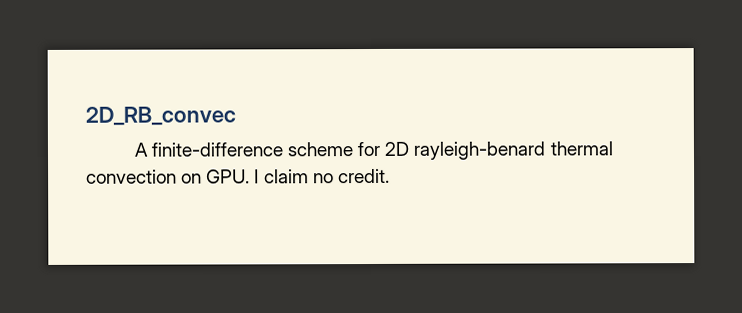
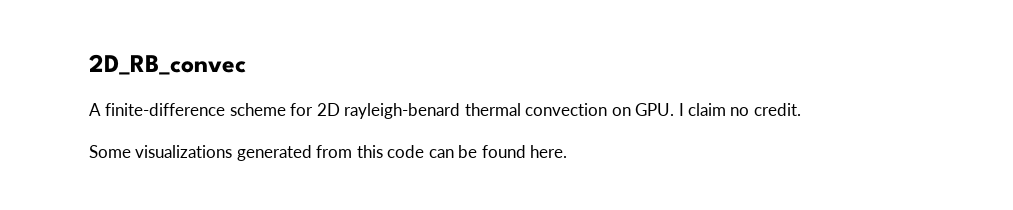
(390, 176) none -> [89,145,568,161] // Some visualizations generated from this code can be found here.

